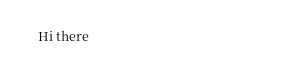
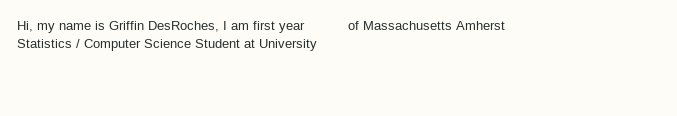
[38,30,90,41] Hi there -> [17,21,305,33] [17,39,317,51] [348,21,505,30] Hi, my name is Griffin DesRoches, I am first year Statistics / Computer Science Student at University of Massachusetts Amherst

